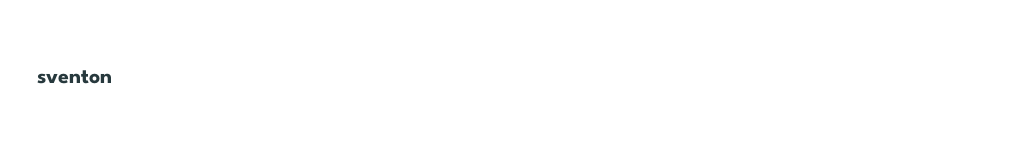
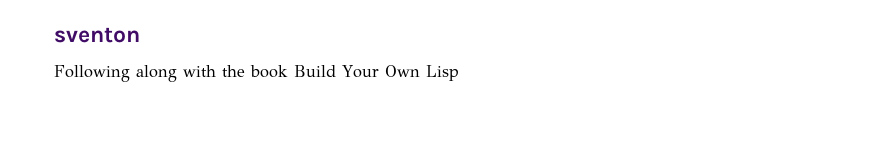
(112, 77) none -> [54,65,459,82] // Following along with the book Build Your Own Lisp

